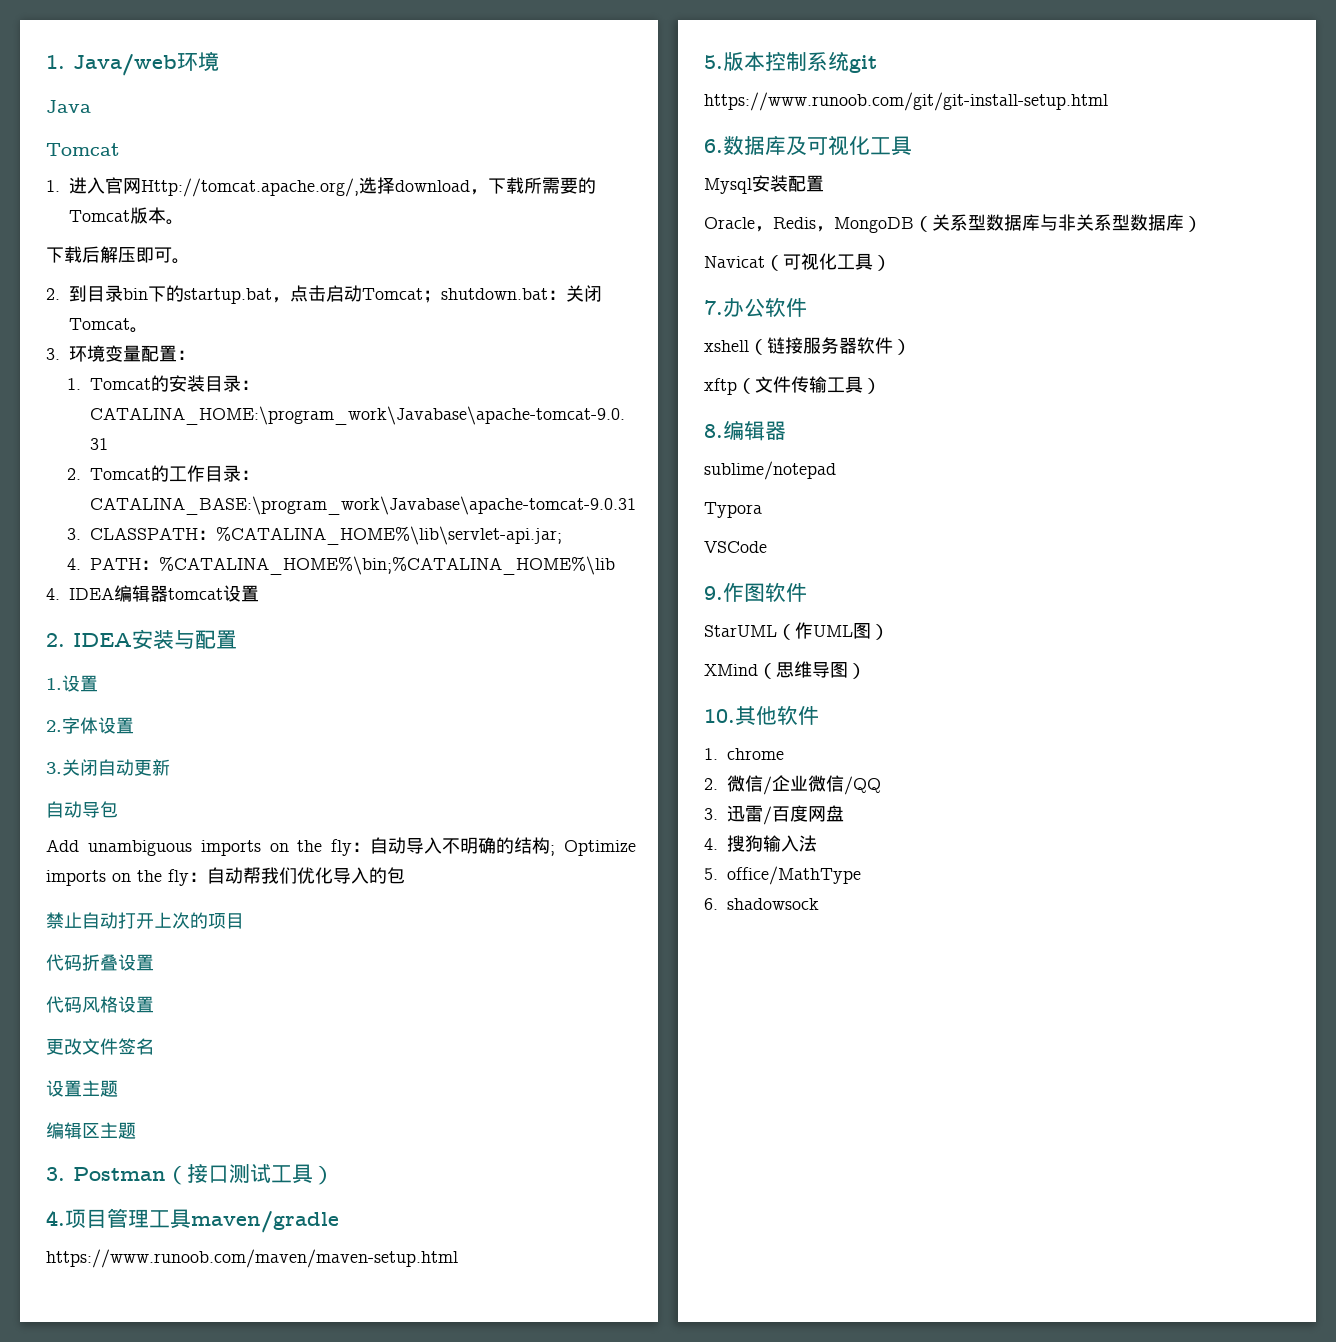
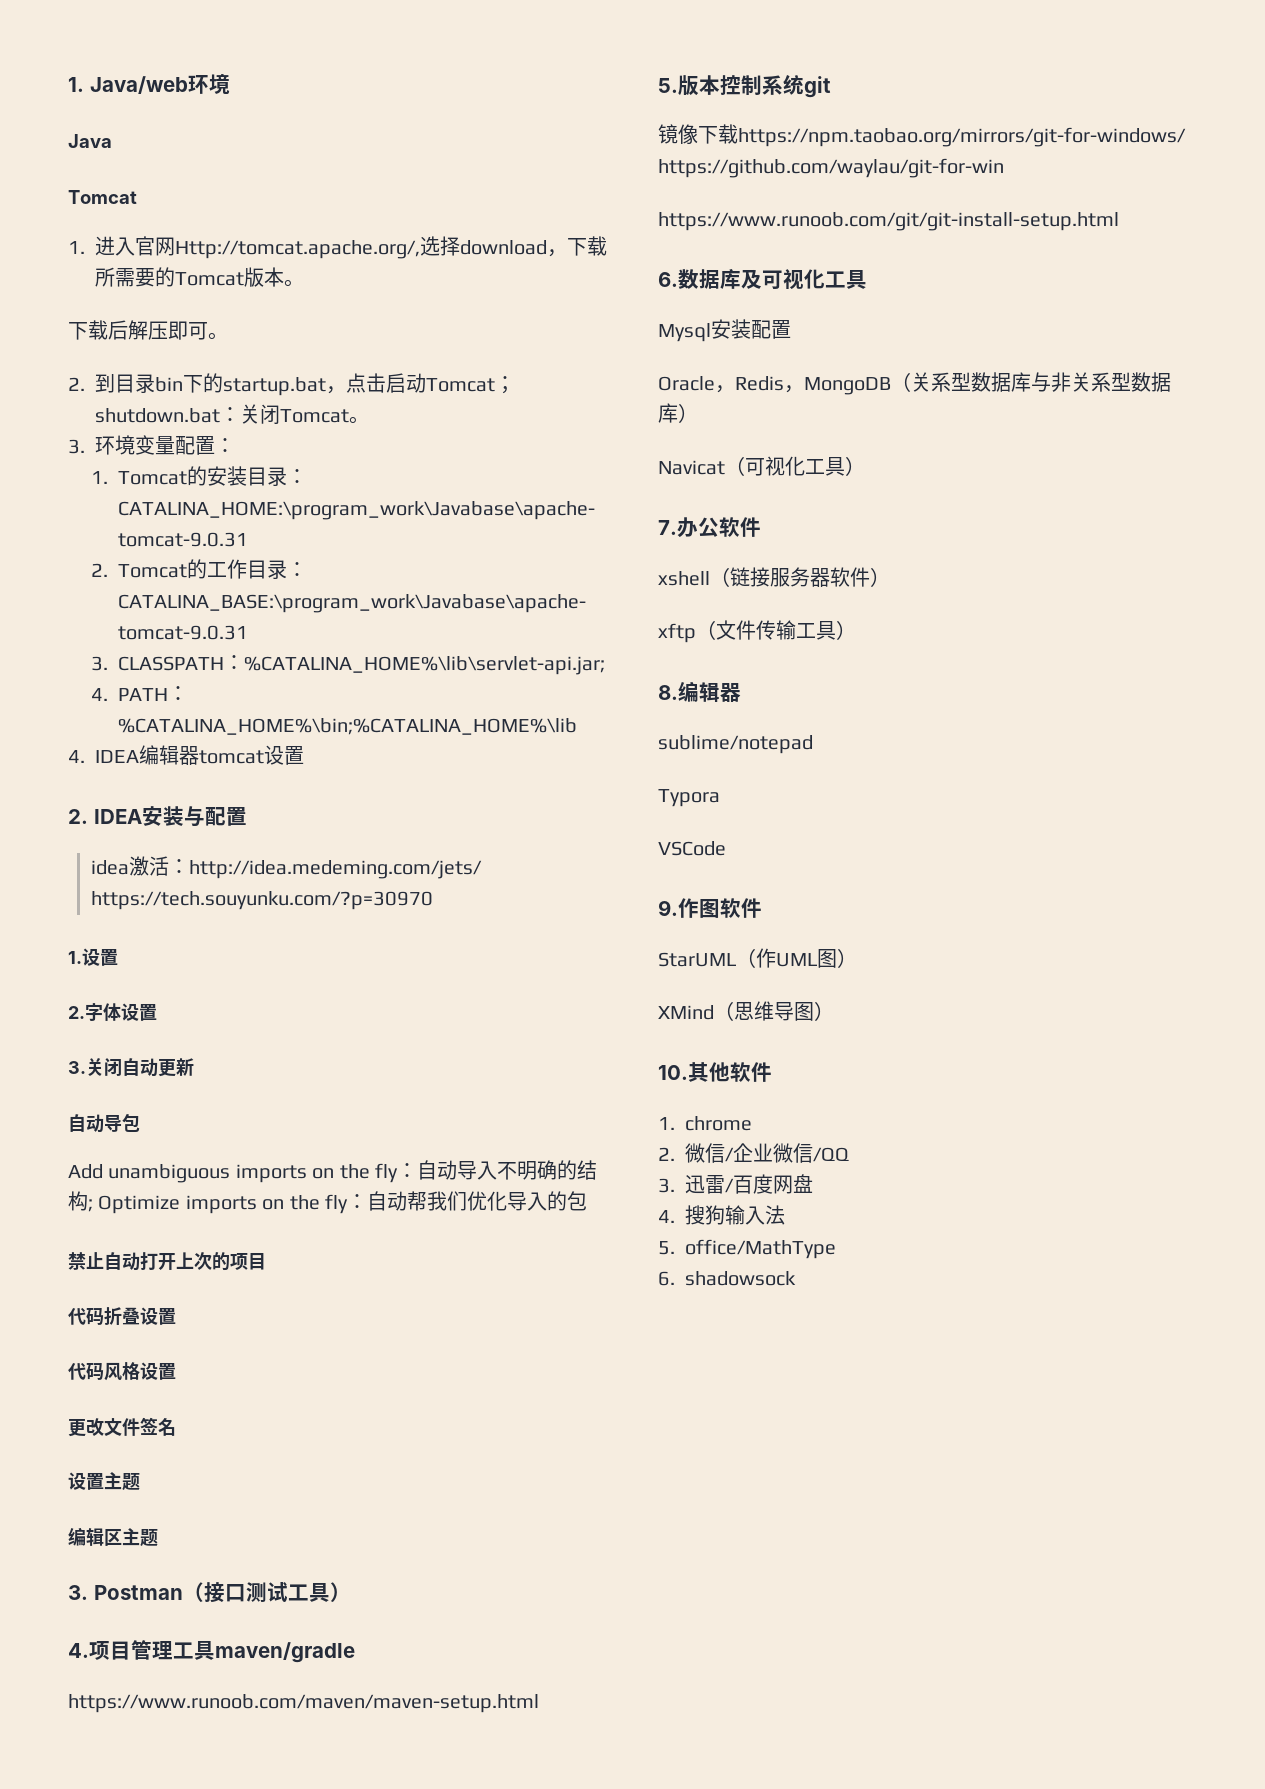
(237, 639) none -> [91,856,483,879] [91,891,434,910] // idea激活：http://idea.medeming.com/jets/ https://tech.souyunku.com/?p=30970
(877, 64) none -> [658,124,1186,147] [658,158,1004,178] // 镜像下载https://npm.taobao.org/mirrors/git-for-windows/ https://github.com/waylau/git-for-win

